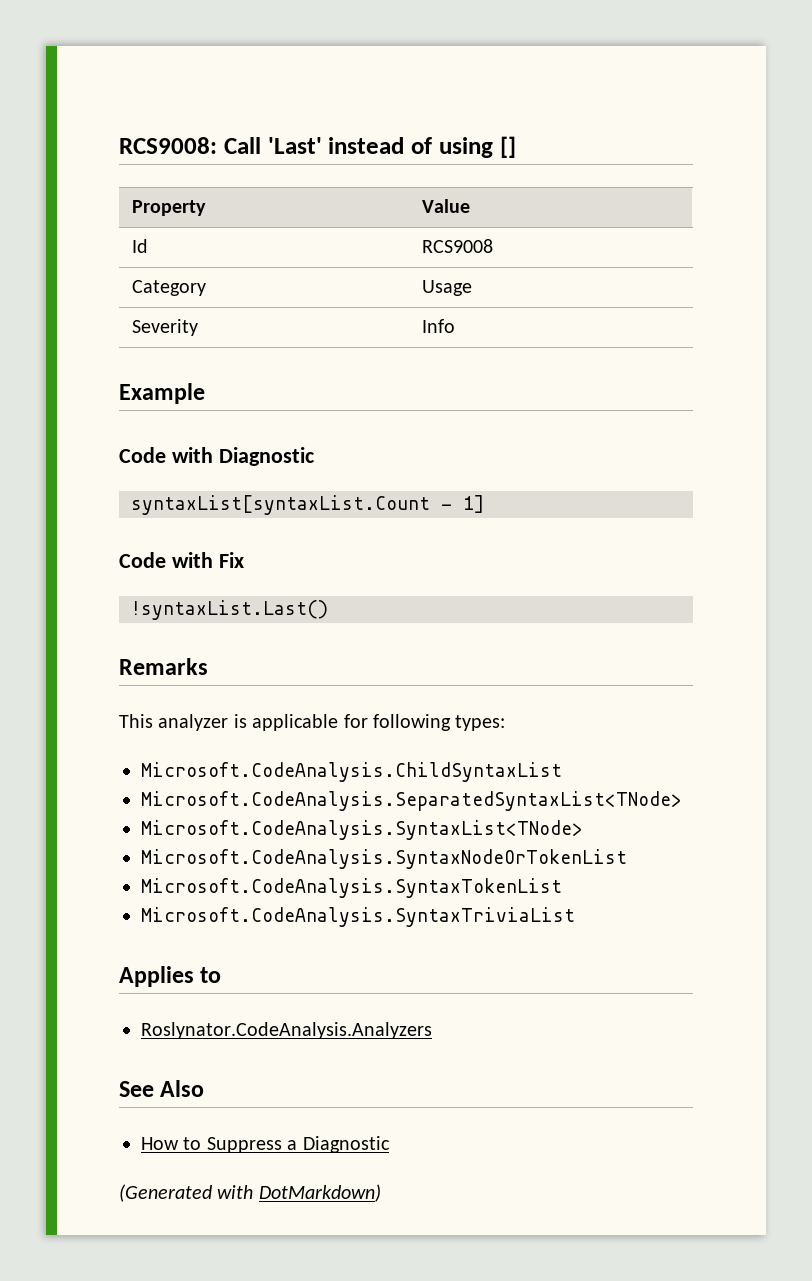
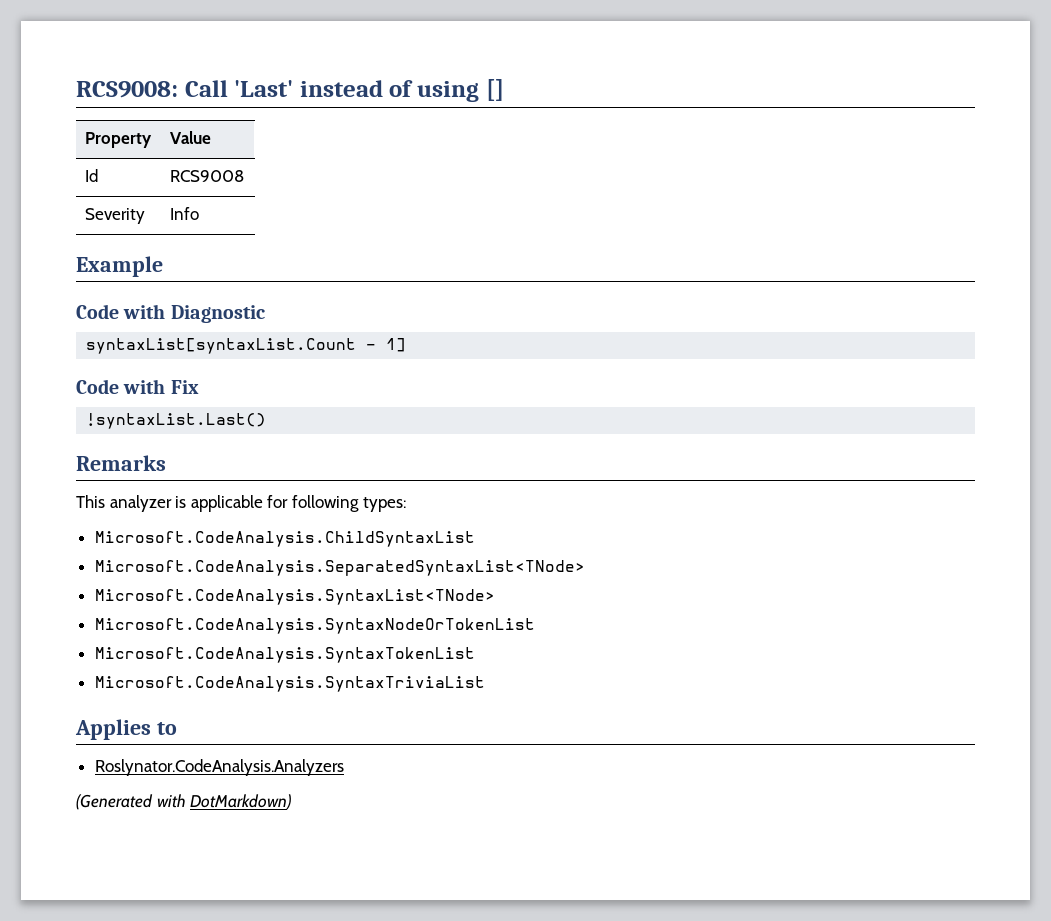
[132,280,207,296] [422,280,473,296] // Category | Usage -> (245, 176) none
[119,1080,205,1097] [141,1136,390,1153] // See Also // How to Suppress a Diagnostic -> (344, 767) none

